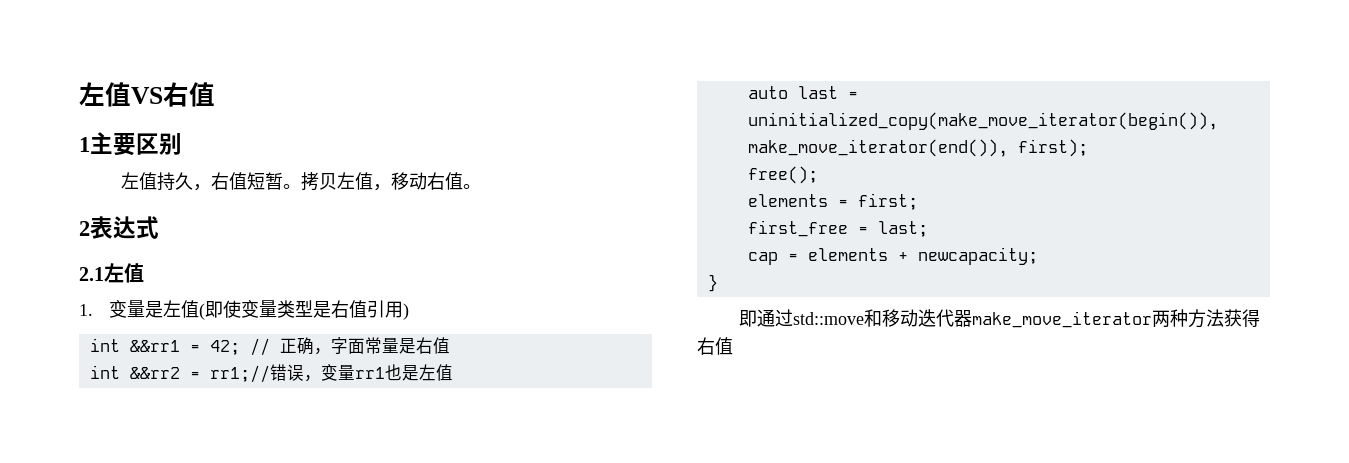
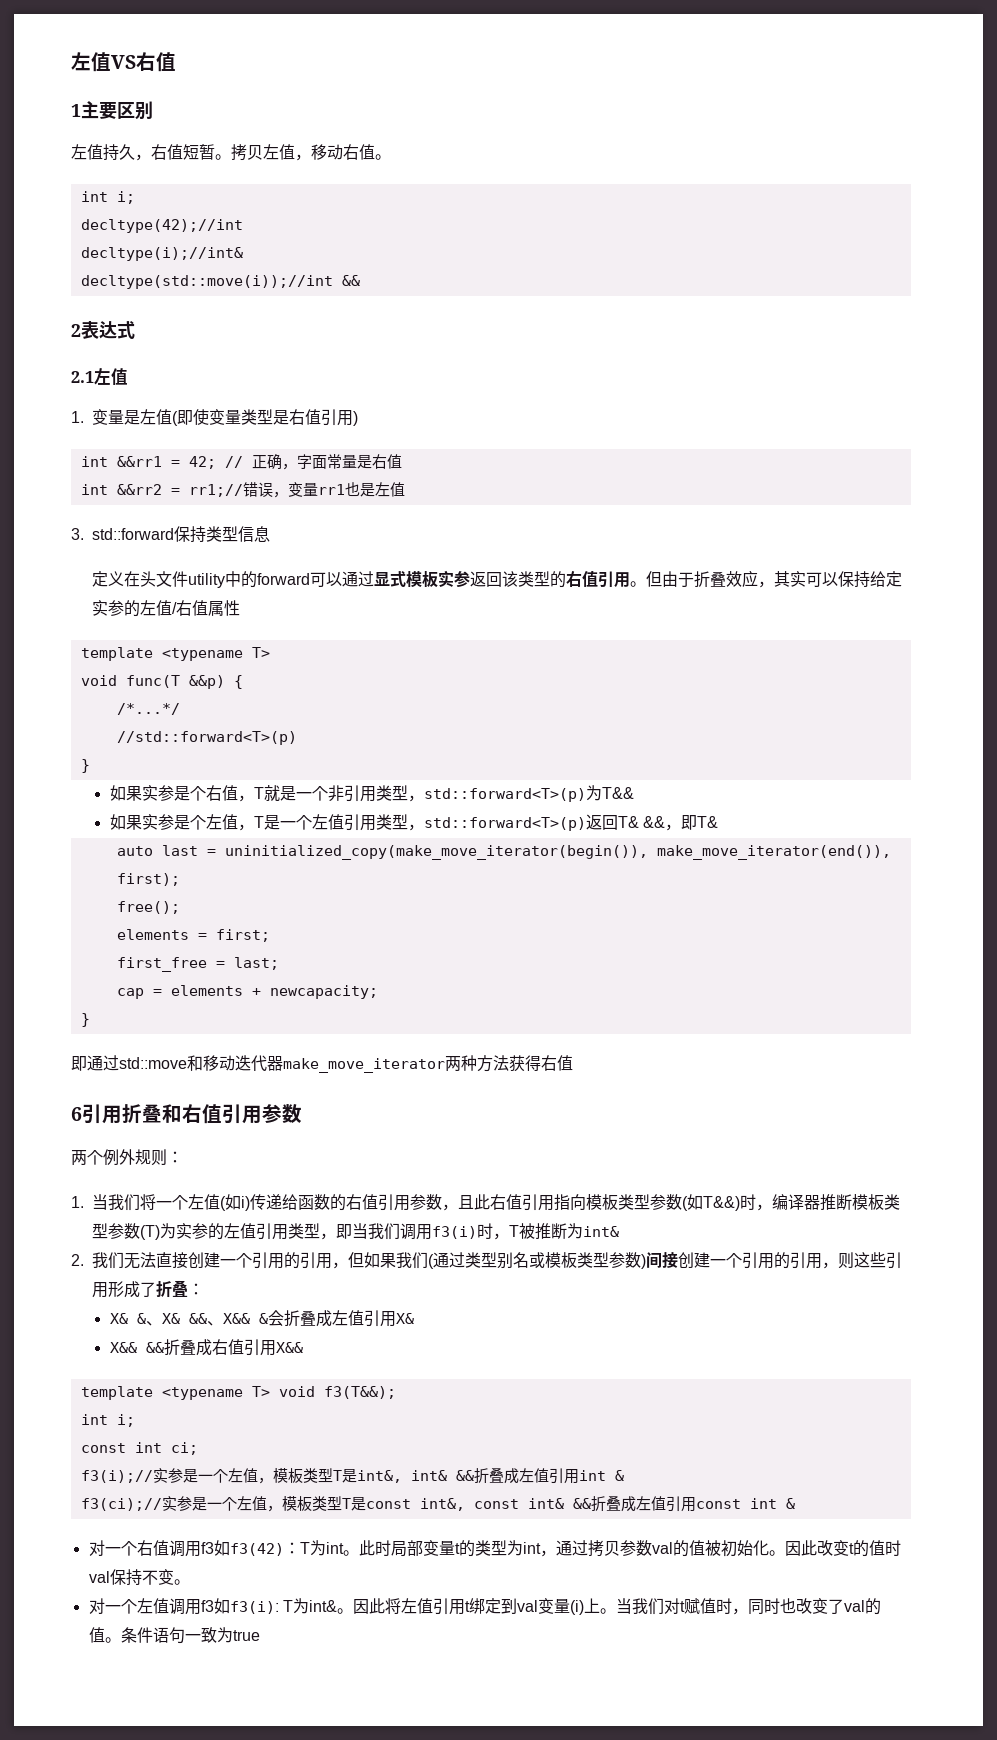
(482, 186) none -> [80,191,135,204] [80,219,243,233] [80,247,243,261] [80,275,360,289] // int i; // decltype(42);//int // decltype(i);//int& // decltype(std::move(i));//int &&
(453, 372) none -> [71,526,271,543] [92,570,903,588] [92,600,241,617] [80,647,270,661] [80,675,243,689] [116,703,180,715] [116,731,297,745] [80,759,90,773] [109,785,634,802] [109,814,719,831] // 3. std::forward保持类型信息 // 定义在头文件utility中的forward可以通过显式模板实参返回该类型的右值引用。但由于折叠效应，其实可以保持给定实参的左值/右值属性 // template <typename T> // void func(T &&p) { // /*...*/ // //std::forward<T>(p) // } // 如果实参是个右值，T就是一个非引用类型，std::forward<T>(p)为T&& // 如果实参是个左值，T是一个左值引用类型，std::forward<T>(p)返回T& &&，即T&
(733, 346) none -> [71,1104,302,1124] [71,1149,183,1166] [71,1194,901,1211] [92,1223,620,1240] [71,1252,903,1269] [92,1280,205,1298] [109,1310,414,1327] [109,1339,303,1356] [80,1386,396,1400] [80,1414,135,1427] [80,1442,198,1455] [80,1468,624,1484] [80,1496,795,1512] [88,1540,901,1557] [88,1569,190,1586] [88,1598,881,1615] [88,1627,260,1644] // 6引用折叠和右值引用参数 // 两个例外规则： // 1.当我们将一个左值(如i)传递给函数的右值引用参数，且此右值引用指向模板类型参数(如T&&)时，编译器推断模板类型参数(T)为实参的左值引用类型，即当我们调用f3(i)时，T被推断为int& // 2.我们无法直接创建一个引用的引用，但如果我们(通过类型别名或模板类型参数)间接创建一个引用的引用，则这些引用形成了折叠： // X& &、X& &&、X&& &会折叠成左值引用X& // X&& &&折叠成右值引用X&& // template <typename T> void f3(T&&); // int i; // const int ci; // f3(i);//实参是一个左值，模板类型T是int&, int& &&折叠成左值引用int & // f3(ci);//实参是一个左值，模板类型T是const int&, const int& &&折叠成左值引用const int & // 对一个右值调用f3如f3(42)：T为int。此时局部变量t的类型为int，通过拷贝参数val的值被初始化。因此改变t的值时val保持不变。 // 对一个左值调用f3如f3(i): T为int&。因此将左值引用t绑定到val变量(i)上。当我们对t赋值时，同时也改变了val的值。条件语句一致为true

